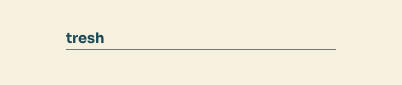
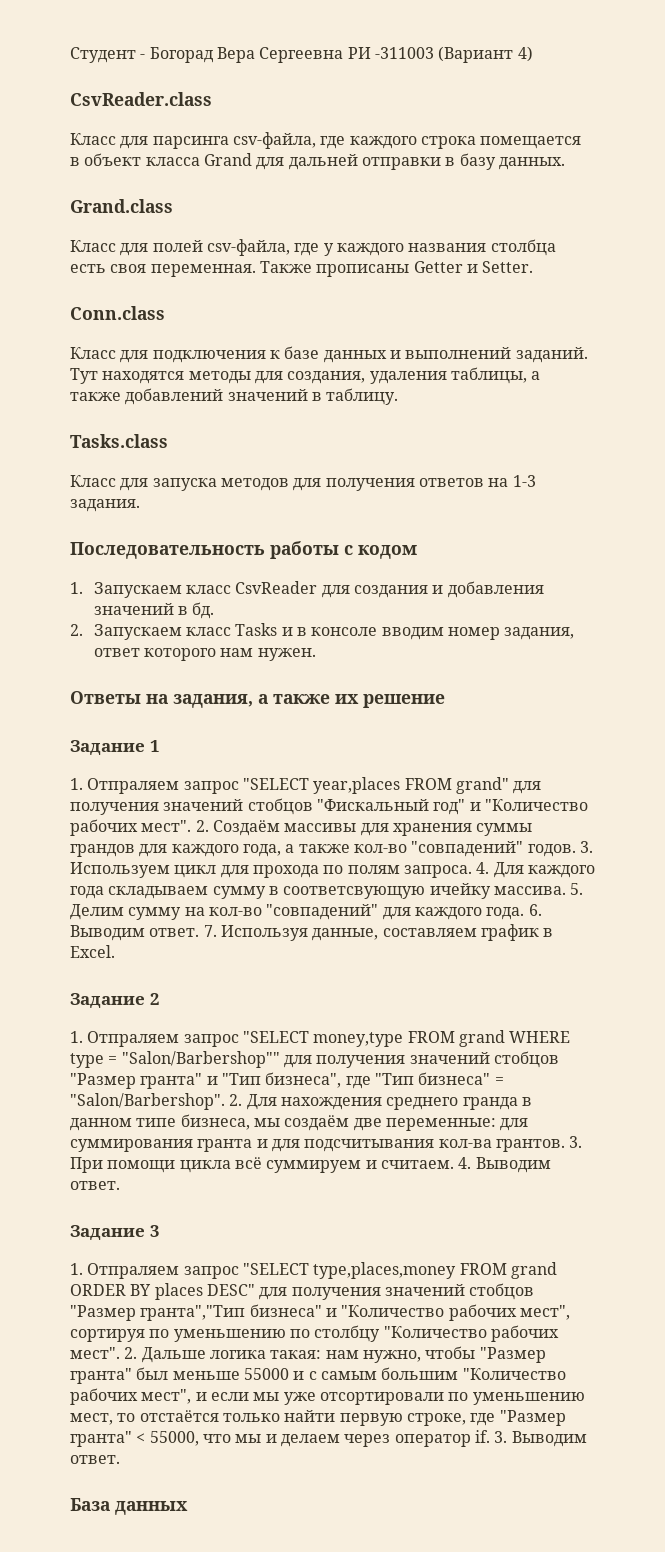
[66,32,104,44] tresh -> [70,46,533,63] [70,92,212,106] [70,132,582,149] [70,153,565,170] [70,199,173,213] [70,239,556,256] [70,261,534,277] [70,306,165,320] [70,346,588,363] [70,367,541,384] [70,388,399,405] [70,434,168,448] [70,475,536,491] [70,499,140,512] [70,541,417,559] [70,581,544,598] [93,602,215,619] [70,623,575,640] [93,648,316,661] [70,691,445,708] [70,740,160,755] [70,777,542,794] [70,798,588,815] [70,819,533,836] [70,841,593,857] [70,862,595,878] [70,883,584,899] [70,904,542,920] [70,924,554,941] [70,945,115,958] [70,993,160,1008] [70,1030,571,1047] [70,1051,559,1068] [70,1072,504,1089] [70,1093,532,1110] [70,1114,529,1131] [70,1136,583,1152] [70,1157,551,1173] [70,1181,120,1190] [70,1225,160,1240] [70,1262,557,1279] [70,1283,535,1300] [70,1304,570,1321] [70,1325,559,1342] [70,1346,546,1363] [70,1367,566,1384] [70,1388,585,1405] [70,1410,566,1426] [70,1430,587,1447] [70,1455,120,1464] [70,1498,188,1515] Студент - Богорад Вера Сергеевна РИ -311003 (Вариант 4) // CsvReader.class // Класс для парсинга csv-файла, где каждого строка помещается в объект класса Grand для дальней отправки в базу данных. // Grand.class // Класс для полей csv-файла, где у каждого названия столбца есть своя переменная. Также прописаны Getter и Setter. // Conn.class // Класс для подключения к базе данных и выполнений заданий. Тут находятся методы для создания, удаления таблицы, а также добавлений значений в таблицу. // Tasks.class // Класс для запуска методов для получения ответов на 1-3 задания. // Последовательность работы с кодом // 1. Запускаем класс CsvReader для создания и добавления значений в бд. // 2. Запускаем класс Tasks и в консоле вводим номер задания, ответ которого нам нужен. // Ответы на задания, а также их решение // Задание 1 // 1. Отпраляем запрос "SELECT year,places FROM grand" для получения значений стобцов "Фискальный год" и "Количество рабочих мест". 2. Создаём массивы для хранения суммы грандов для каждого года, а также кол-во "совпадений" годов. 3. Используем цикл для прохода по полям запроса. 4. Для каждого года складываем сумму в соответсвующую ичейку массива. 5. Делим сумму на кол-во "совпадений" для каждого года. 6. Выводим ответ. 7. Используя данные, составляем график в Excel. // Задание 2 // 1. Отпраляем запрос "SELECT money,type FROM grand WHERE type = "Salon/Barbershop"" для получения значений стобцов "Размер гранта" и "Тип бизнеса", где "Тип бизнеса" = "Salon/Barbershop". 2. Для нахождения среднего гранда в данном типе бизнеса, мы создаём две переменные: для суммирования гранта и для подсчитывания кол-ва грантов. 3. При помощи цикла всё суммируем и считаем. 4. Выводим ответ. // Задание 3 // 1. Отпраляем запрос "SELECT type,places,money FROM grand ORDER BY places DESC" для получения значений стобцов "Размер гранта","Тип бизнеса" и "Количество рабочих мест", сортируя по уменьшению по столбцу "Количество рабочих мест". 2. Дальше логика такая: нам нужно, чтобы "Размер гранта" был меньше 55000 и с самым большим "Количество рабочих мест", и если мы уже отсортировали по уменьшению мест, то отстаётся только найти первую строке, где "Размер гранта" < 55000, что мы и делаем через оператор if. 3. Выводим ответ. // База данных

